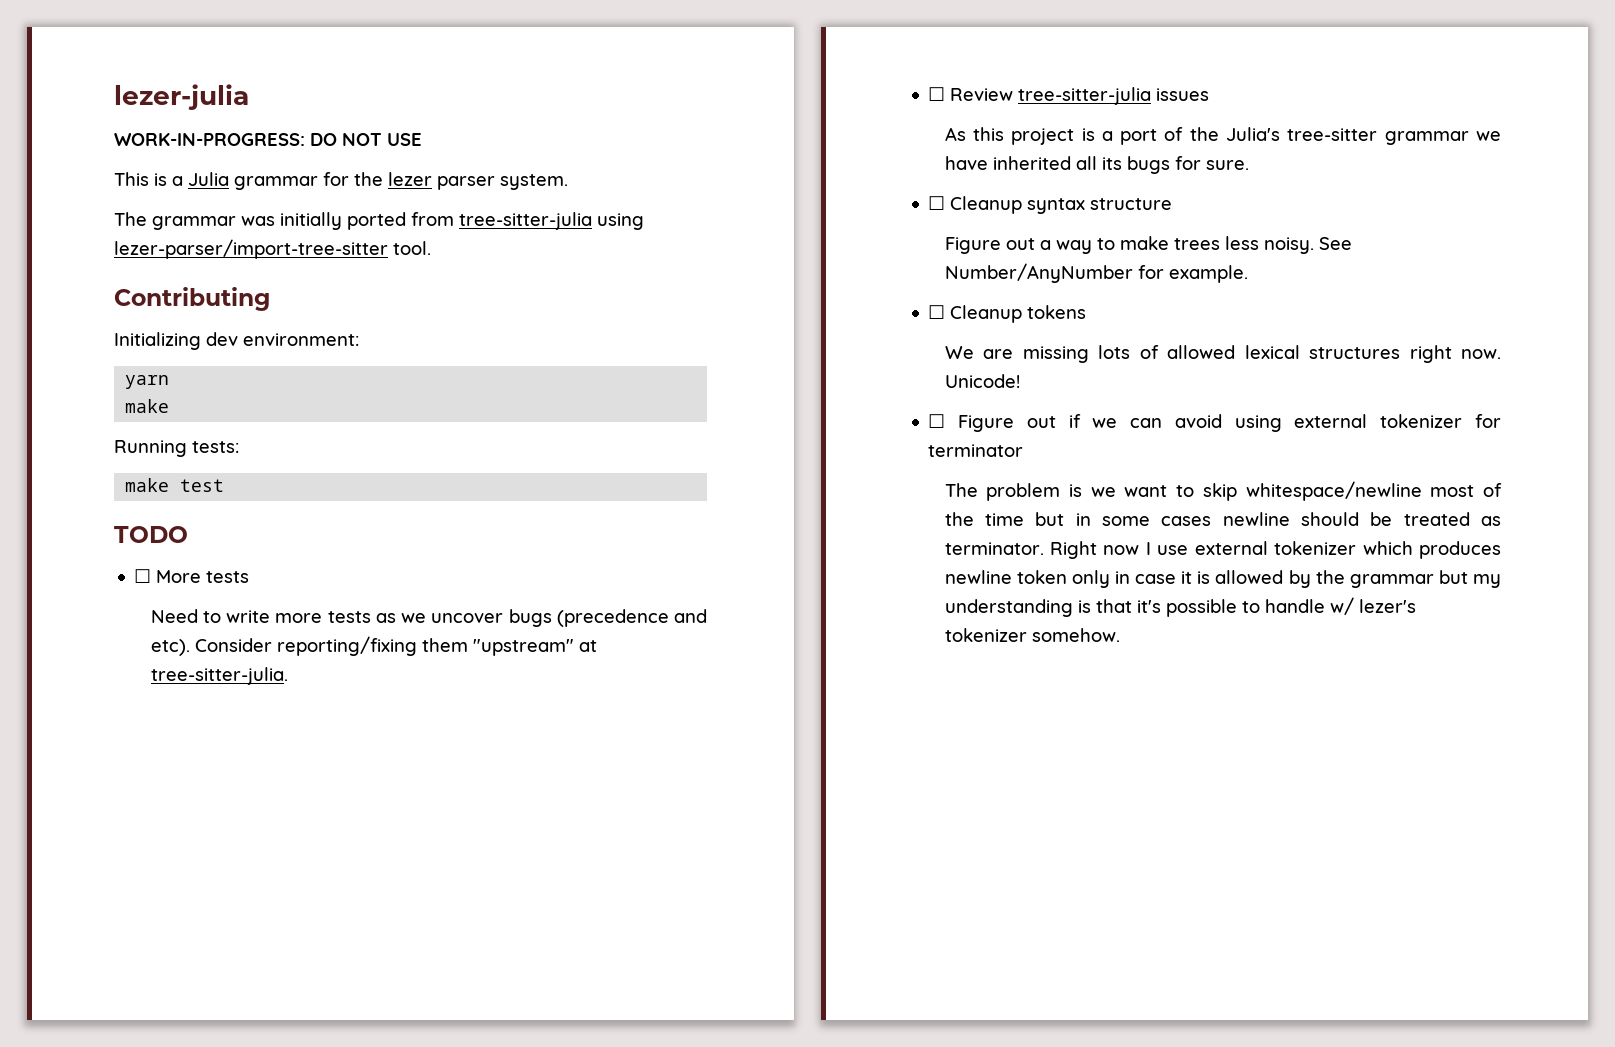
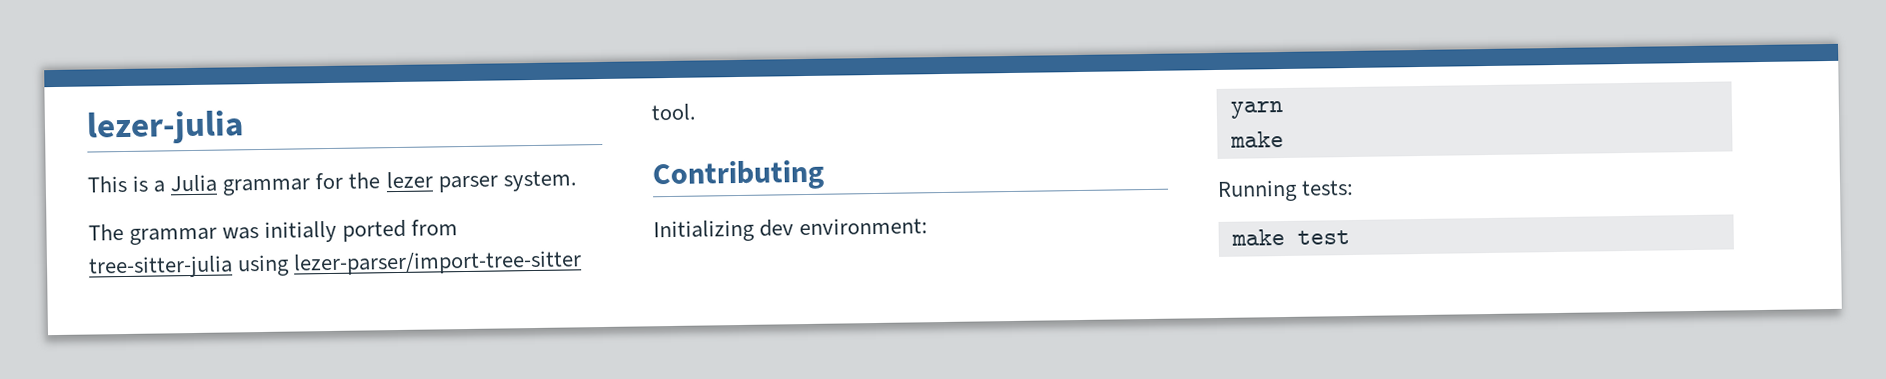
[114,133,422,146] // WORK-IN-PROGRESS: DO NOT USE -> (244, 127) none
[114,526,188,543] [134,569,250,583] [150,609,708,627] [150,636,597,656] [150,667,288,685] [928,87,1210,105] [944,127,1501,145] [944,156,1249,174] [928,196,1173,214] [944,236,1352,254] [944,263,1248,283] [928,305,1087,323] [944,345,1501,363] [944,374,1020,388] [928,414,1501,432] [928,444,1024,457] [944,481,1502,501] [944,512,1501,526] [944,541,1501,559] [944,570,1502,588] [944,597,1416,617] [944,628,1120,642] // TODO // ☐ More tests // Need to write more tests as we uncover bugs (precedence and etc). Consider reporting/fixing them "upstream" at tree-sitter-julia. // ☐ Review tree-sitter-julia issues // As this project is a port of the Julia's tree-sitter grammar we have inherited all its bugs for sure. // ☐ Cleanup syntax structure // Figure out a way to make trees less noisy. See Number/AnyNumber for example. // ☐ Cleanup tokens // We are missing lots of allowed lexical structures right now. Unicode! // ☐ Figure out if we can avoid using external tokenizer for terminator // The problem is we want to skip whitespace/newline most of the time but in some cases newline should be treated as terminator. Right now I use external tokenizer which produces newline token only in case it is allowed by the grammar but my understanding is that it's possible to handle w/ lezer's tokenizer somehow. -> (1350, 237) none

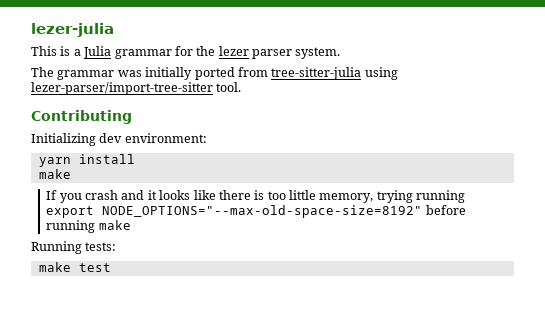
[1229,131,1284,148] // make -> [78,154,135,164] [38,169,71,179] [46,190,466,203] [46,205,466,218] [46,220,131,233] install // make // If you crash and it looks like there is too little memory, trying running export NODE_OPTIONS="--max-old-space-size=8192" before running make

